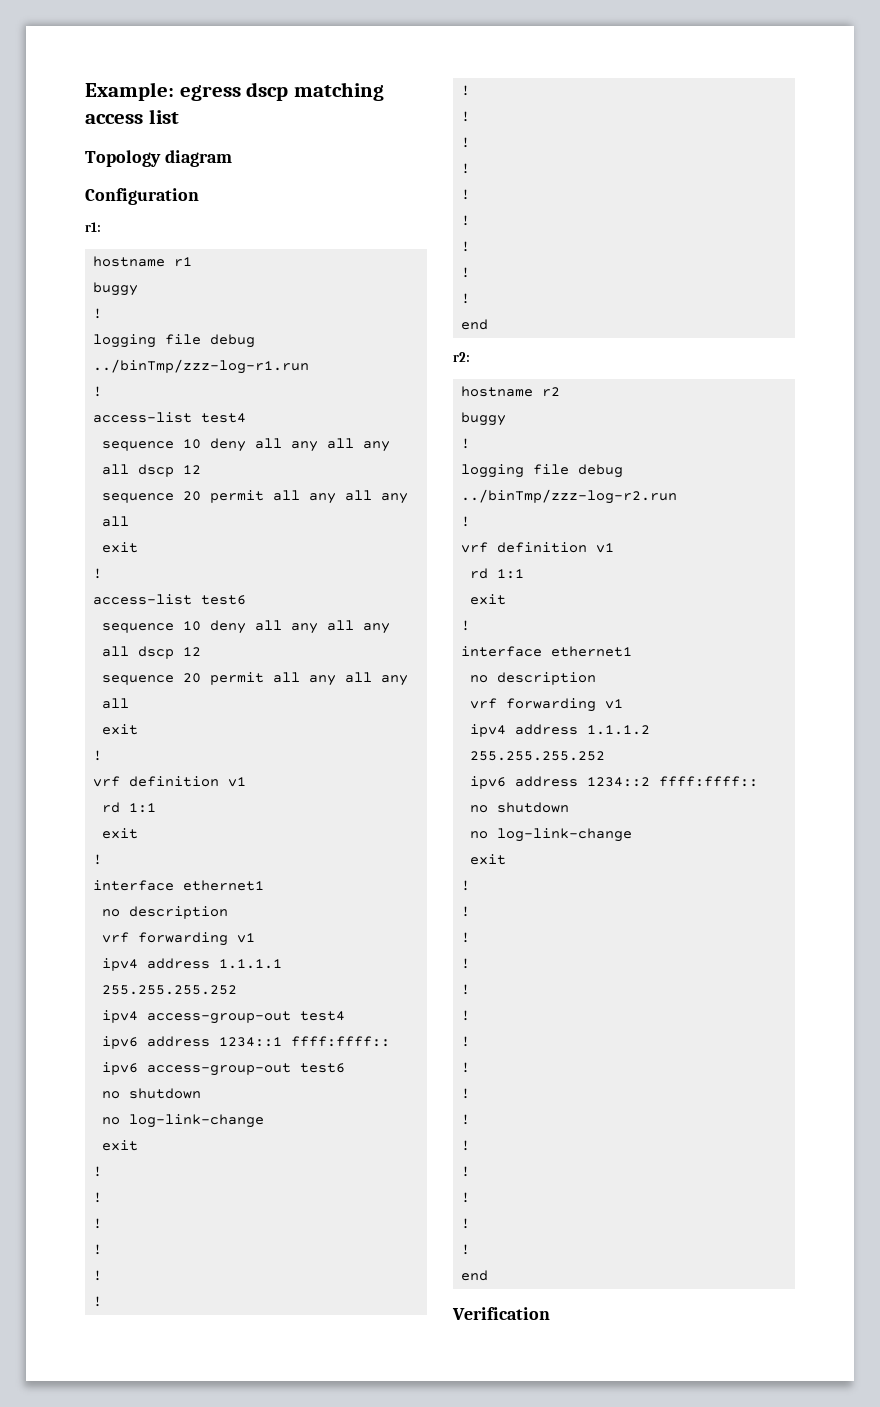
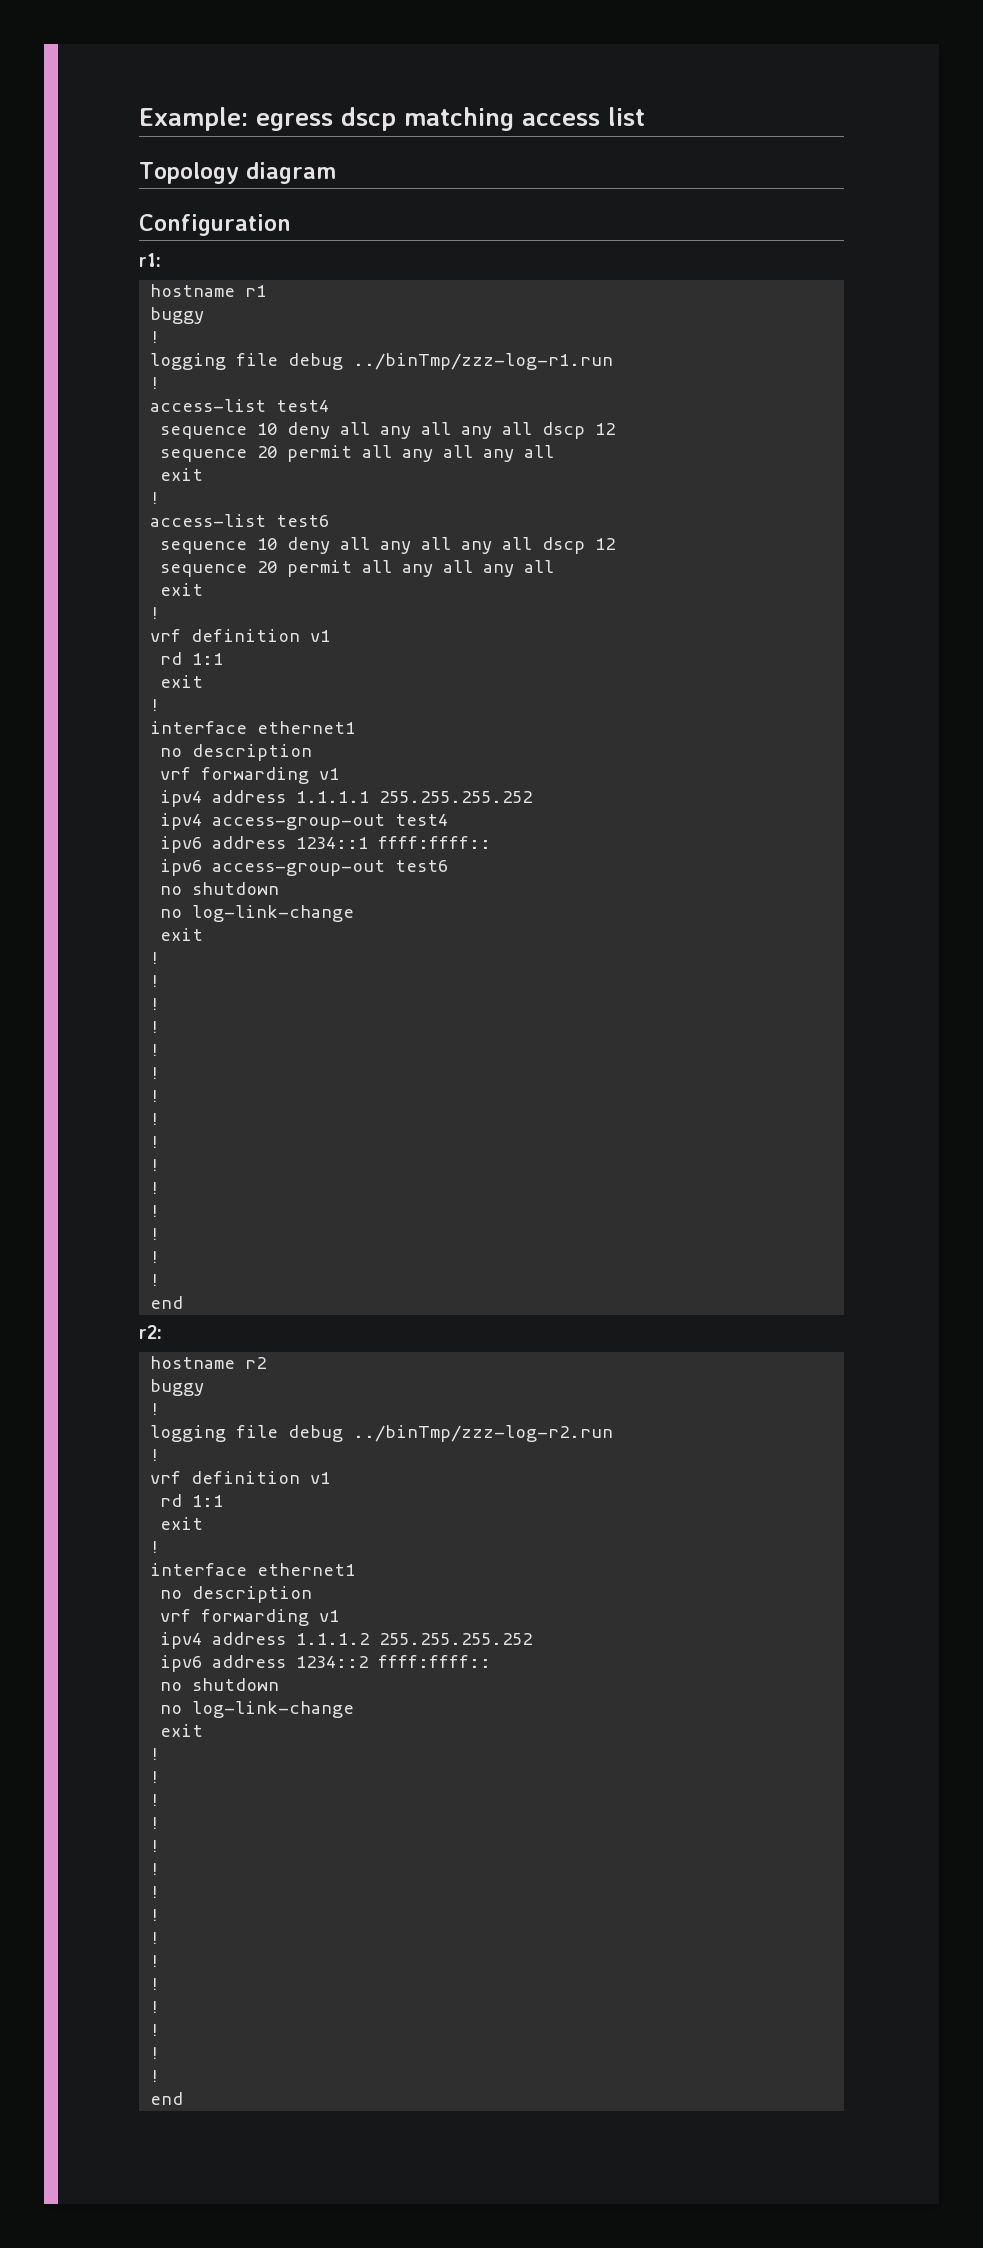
[452,1307,550,1320] // Verification -> (184, 2098) none

